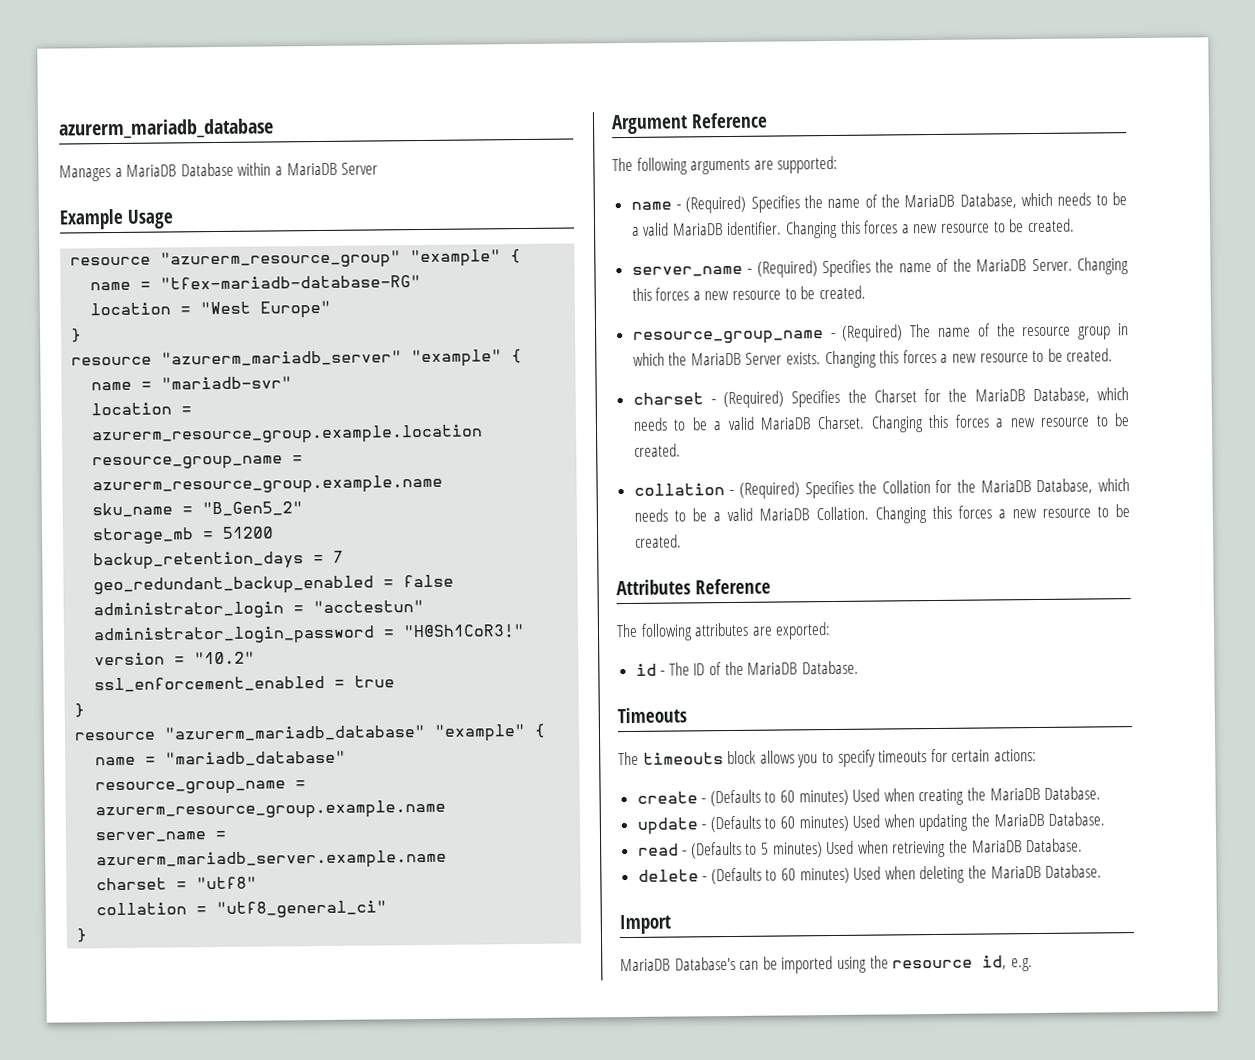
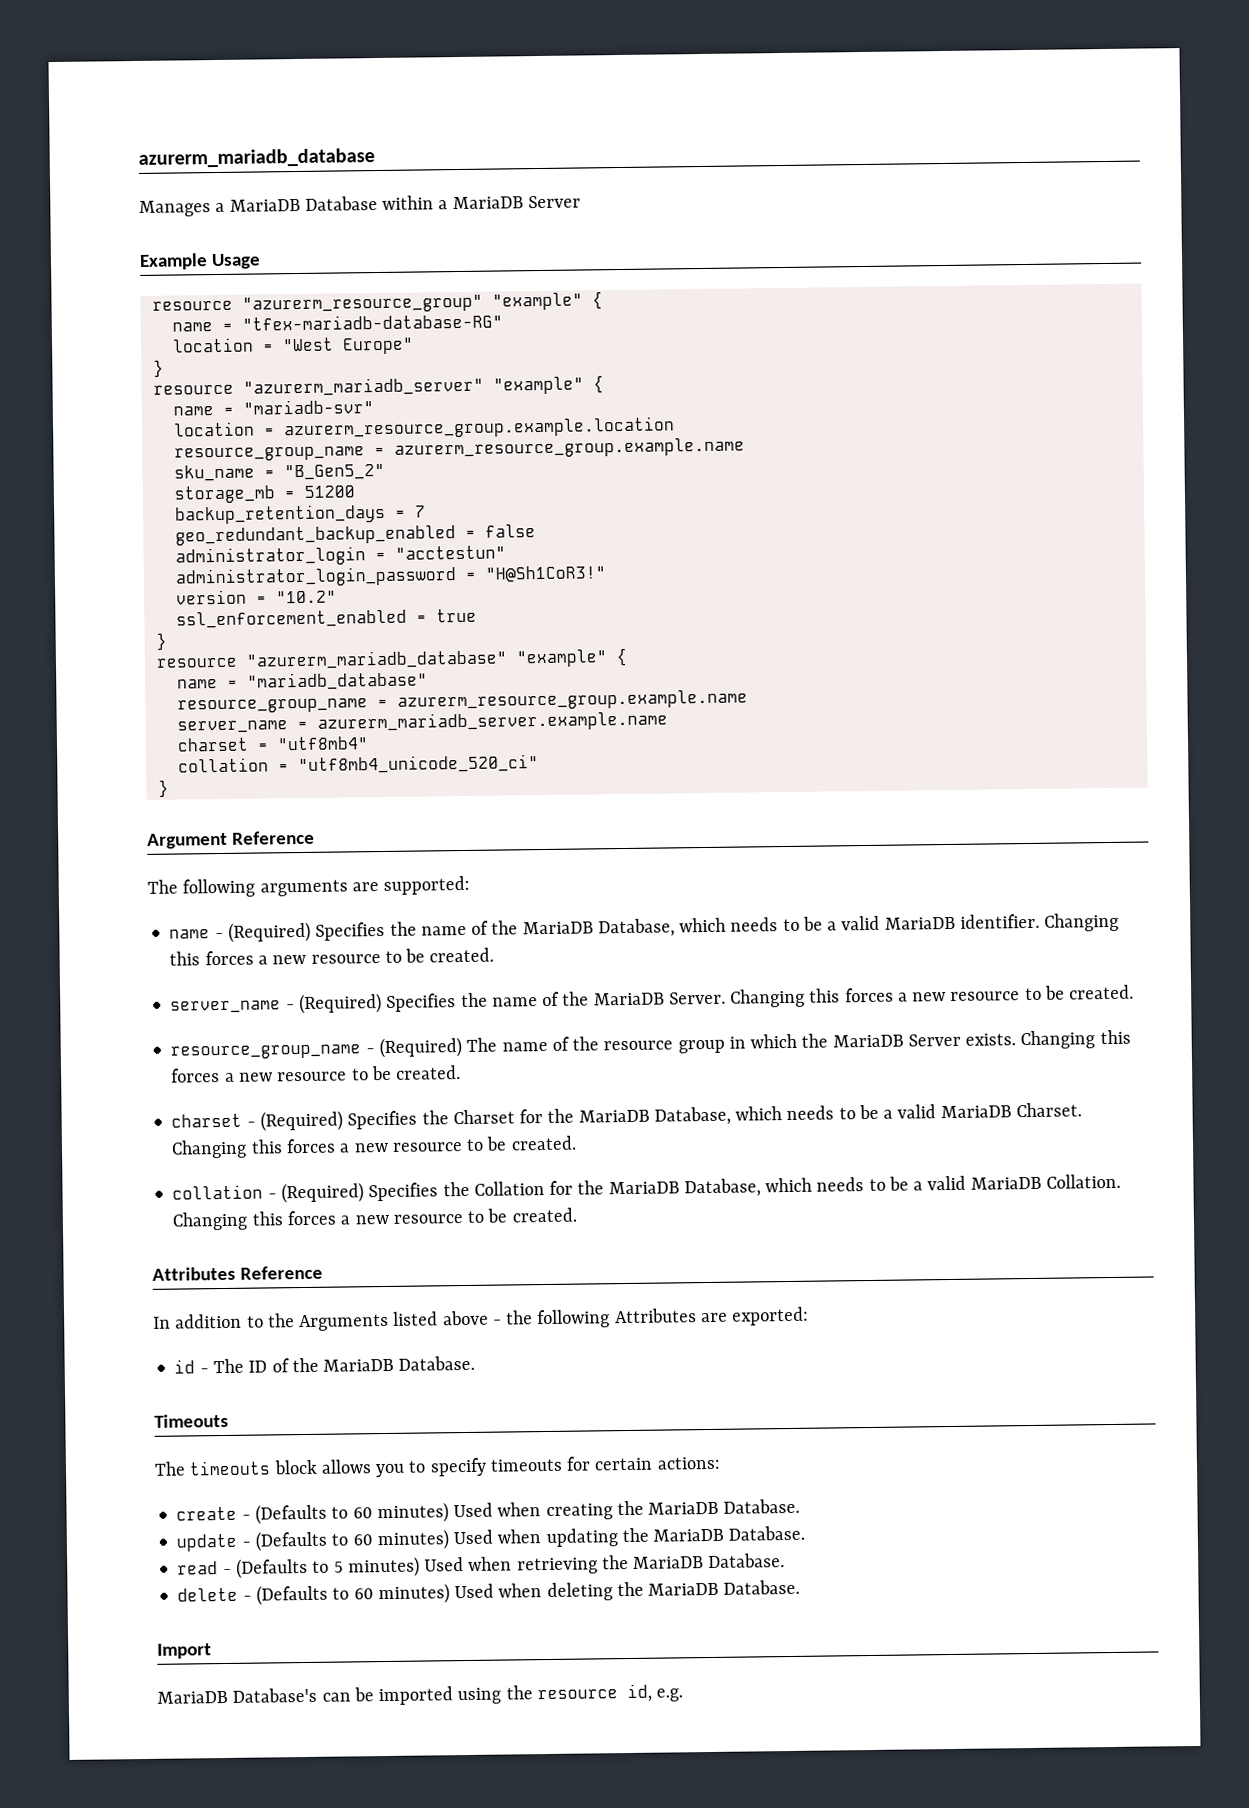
[196,876,258,890] "utf8" -> [276,736,369,751] "utf8mb4"
[216,900,388,919] "utf8_general_ci" -> [297,754,539,775] "utf8mb4_unicode_520_ci"
[616,622,750,641] The following attributes -> [153,1308,697,1332] In addition to the Arguments listed above - the following Attributes

